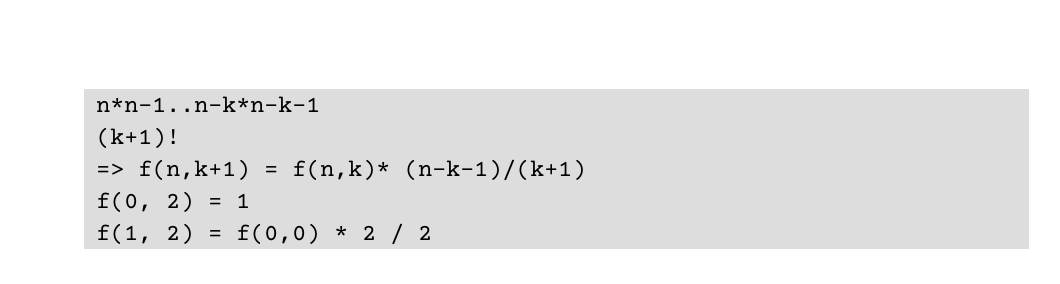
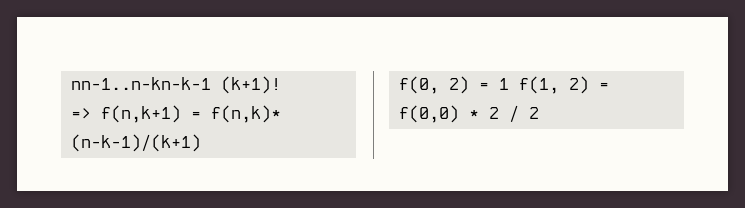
[95,96,320,113] n*n-1..n-k*n-k-1 // -> [70,77,211,90] nn-1..n-kn-k-1
(250, 200) // -> (509, 84) none

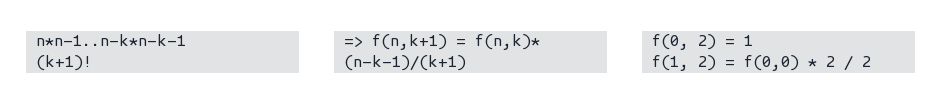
[70,77,211,90] nn-1..n-kn-k-1 -> [35,34,186,46] n*n-1..n-k*n-k-1 //
(509, 84) none -> (753, 40) //

